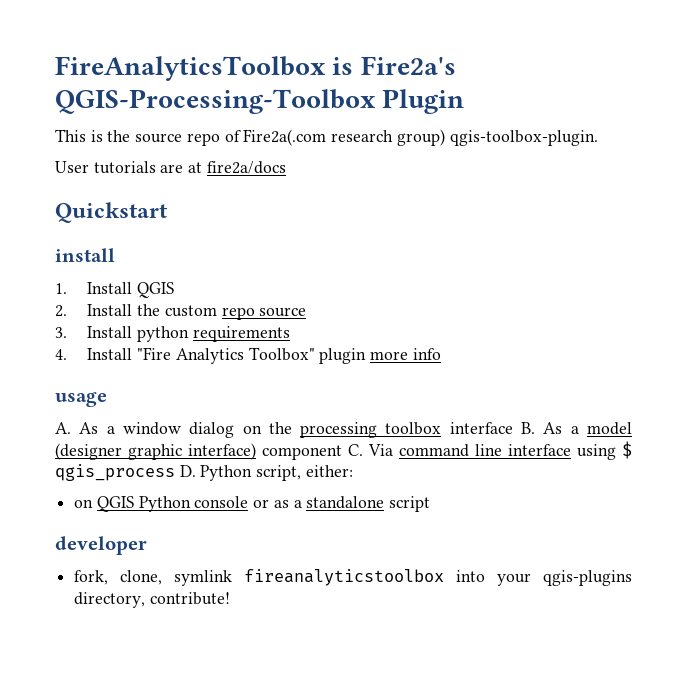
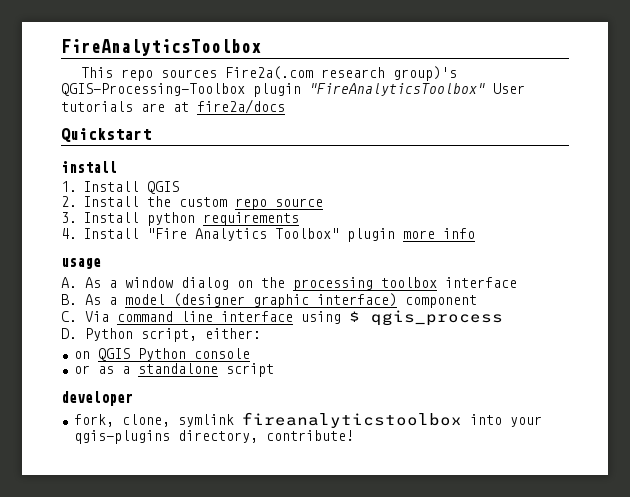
[332,56,456,75] [55,89,465,114] [55,129,598,146] is Fire2a's QGIS-Processing-Toolbox Plugin // This is the source repo of Fire2a(.com research group) qgis-toolbox-plugin. // -> [81,66,458,81] [61,83,485,97] // This repo sources Fire2a(.com research group)'s QGIS-Processing-Toolbox plugin "FireAnalyticsToolbox"
(513, 428) none -> (517, 282) //
(342, 452) none -> (477, 301) //
(175, 472) none -> (503, 318) //
(249, 502) none -> (250, 353) //

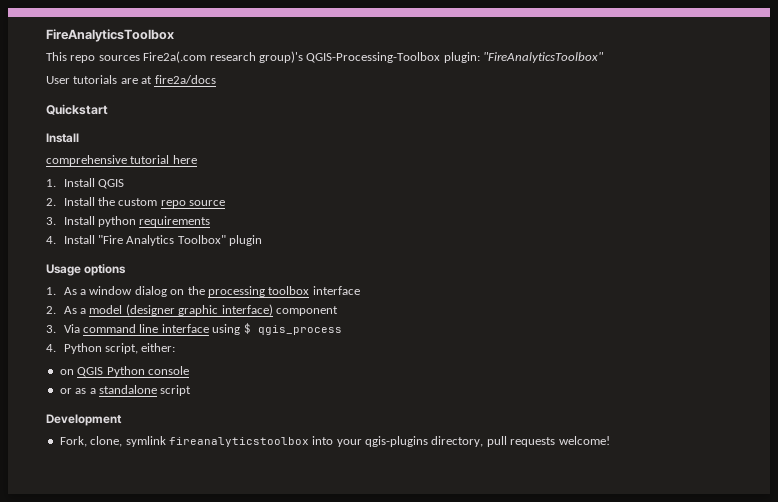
[253,83,301,97] plugin -> [443,52,480,63] plugin:
(485, 89) none -> (604, 57) //
[61,161,117,173] install -> [46,133,79,143] [46,155,197,166] Install // comprehensive tutorial here
[403,228,476,239] [61,258,101,269] [61,277,77,288] more info // usage // A. -> [46,264,127,276] [46,287,56,295] // Usage options // 1.
[61,294,77,305] B. -> [46,306,56,314] 2.
[61,311,77,322] C. -> [46,325,56,333] 3.
[61,328,77,339] D. -> [46,344,56,352] 4.
[61,391,133,406] [73,414,114,427] developer // fork, -> [46,414,122,426] [59,436,87,447] Development // Fork,
[265,430,354,441] contribute! -> [486,436,610,447] pull requests welcome!

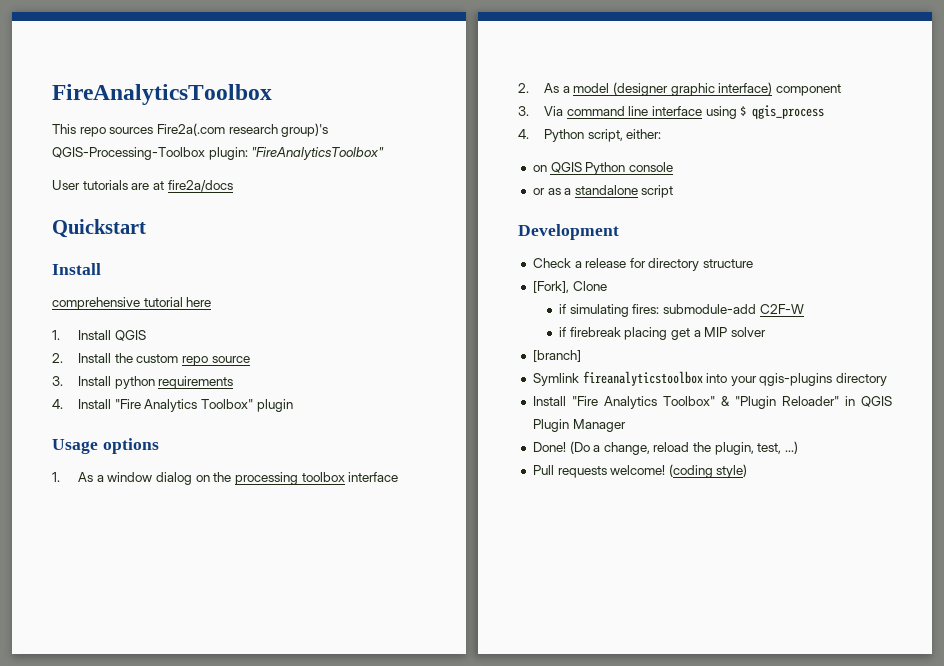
[59,436,610,447] Fork, clone, symlink fireanalyticstoolbox into your qgis-plugins directory, pull requests welcome! -> [532,258,754,271] [532,281,607,293] [558,304,804,317] [558,327,766,340] [532,350,581,362] [532,371,888,386] [532,396,892,409] [532,419,626,432] [532,441,799,455] [532,464,748,478] Check a release for directory structure // [Fork], Clone // if simulating fires: submodule-add C2F-W // if firebreak placing get a MIP solver // [branch] // Symlink fireanalyticstoolbox into your qgis-plugins directory // Install "Fire Analytics Toolbox" & "Plugin Reloader" in QGIS Plugin Manager // Done! (Do a change, reload the plugin, test, ...) // Pull requests welcome! (coding style)

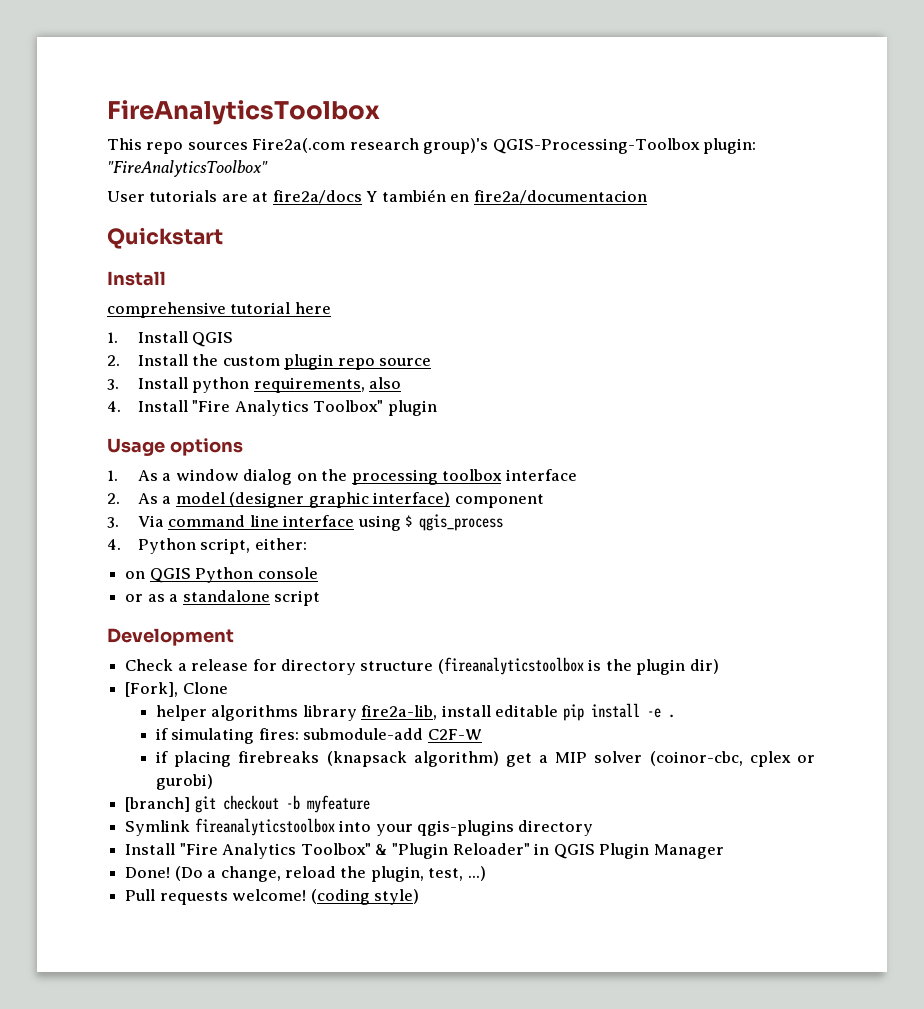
(233, 186) none -> [366,189,647,204] Y también en fire2a/documentacion
(179, 358) none -> [284,354,334,370] plugin
[158,376,234,389] requirements -> [253,377,402,393] requirements, also
[532,281,607,293] // [Fork], Clone -> [437,657,719,675] [125,682,228,697] [156,703,675,721] (fireanalyticstoolbox is the plugin dir) // [Fork], Clone // helper algorithms library fire2a-lib, install editable pip install -e .
[569,327,668,340] firebreak placing -> [174,751,499,767] placing firebreaks (knapsack algorithm)
[532,350,581,362] // [branch] -> [649,751,815,767] [156,774,214,790] [125,795,370,813] (coinor-cbc, cplex or gurobi) // [branch] git checkout -b myfeature

